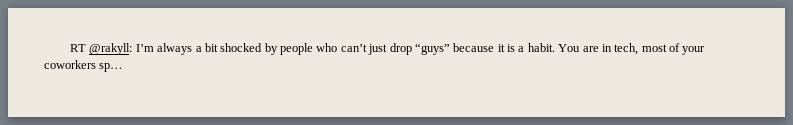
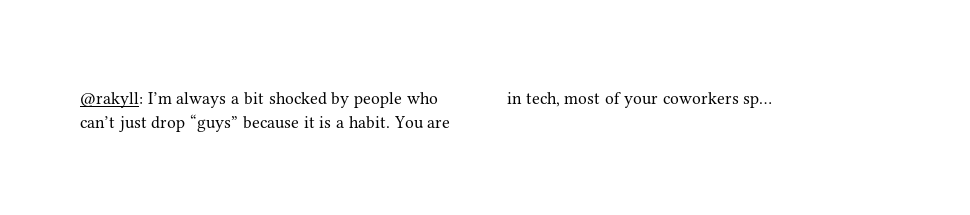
[70,44,87,52] RT -> (80, 100) none

